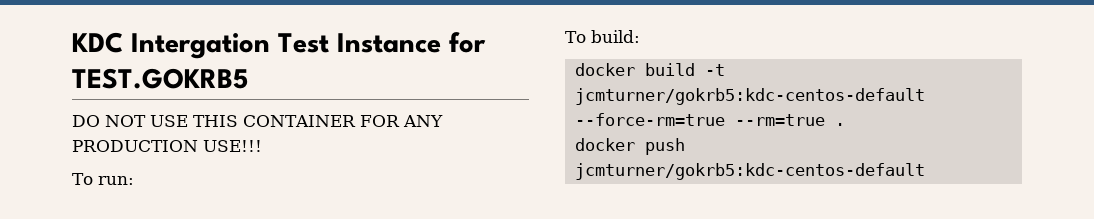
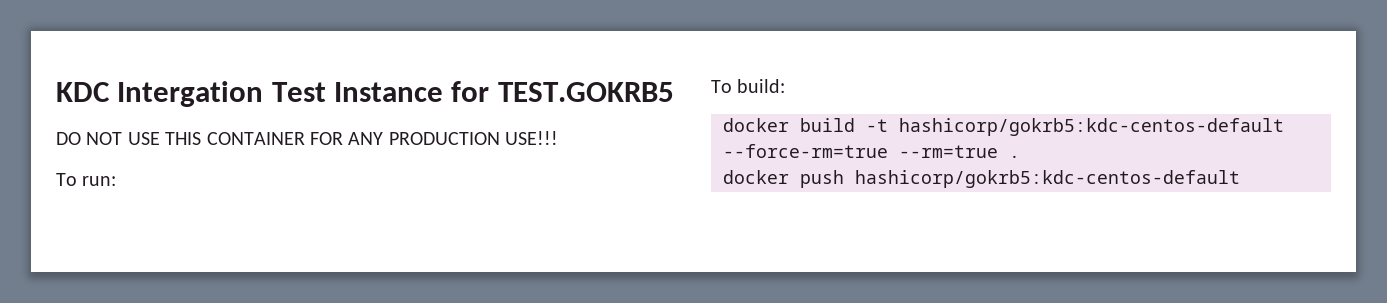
[574,88,925,105] jcmturner/gokrb5:kdc-centos-default -> [899,118,1284,136] hashicorp/gokrb5:kdc-centos-default
[574,163,925,180] jcmturner/gokrb5:kdc-centos-default -> [855,170,1240,188] hashicorp/gokrb5:kdc-centos-default

